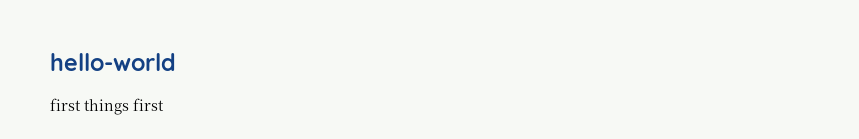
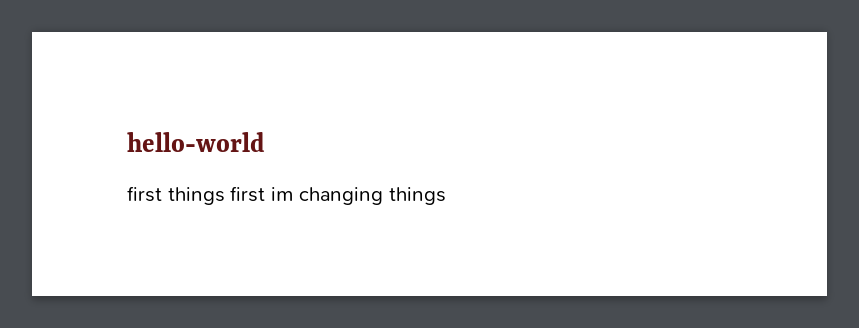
(164, 104) none -> [270,187,446,205] im changing things

